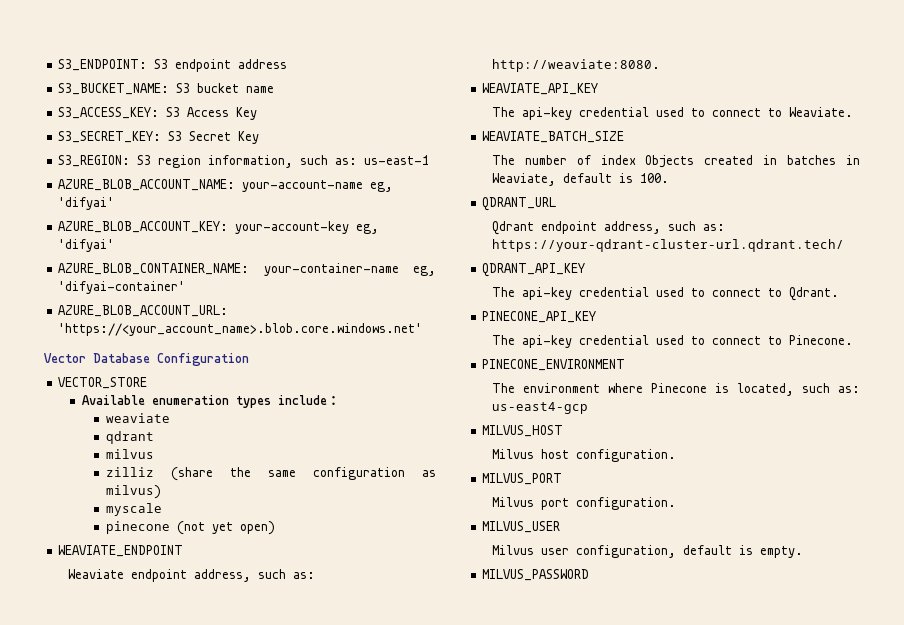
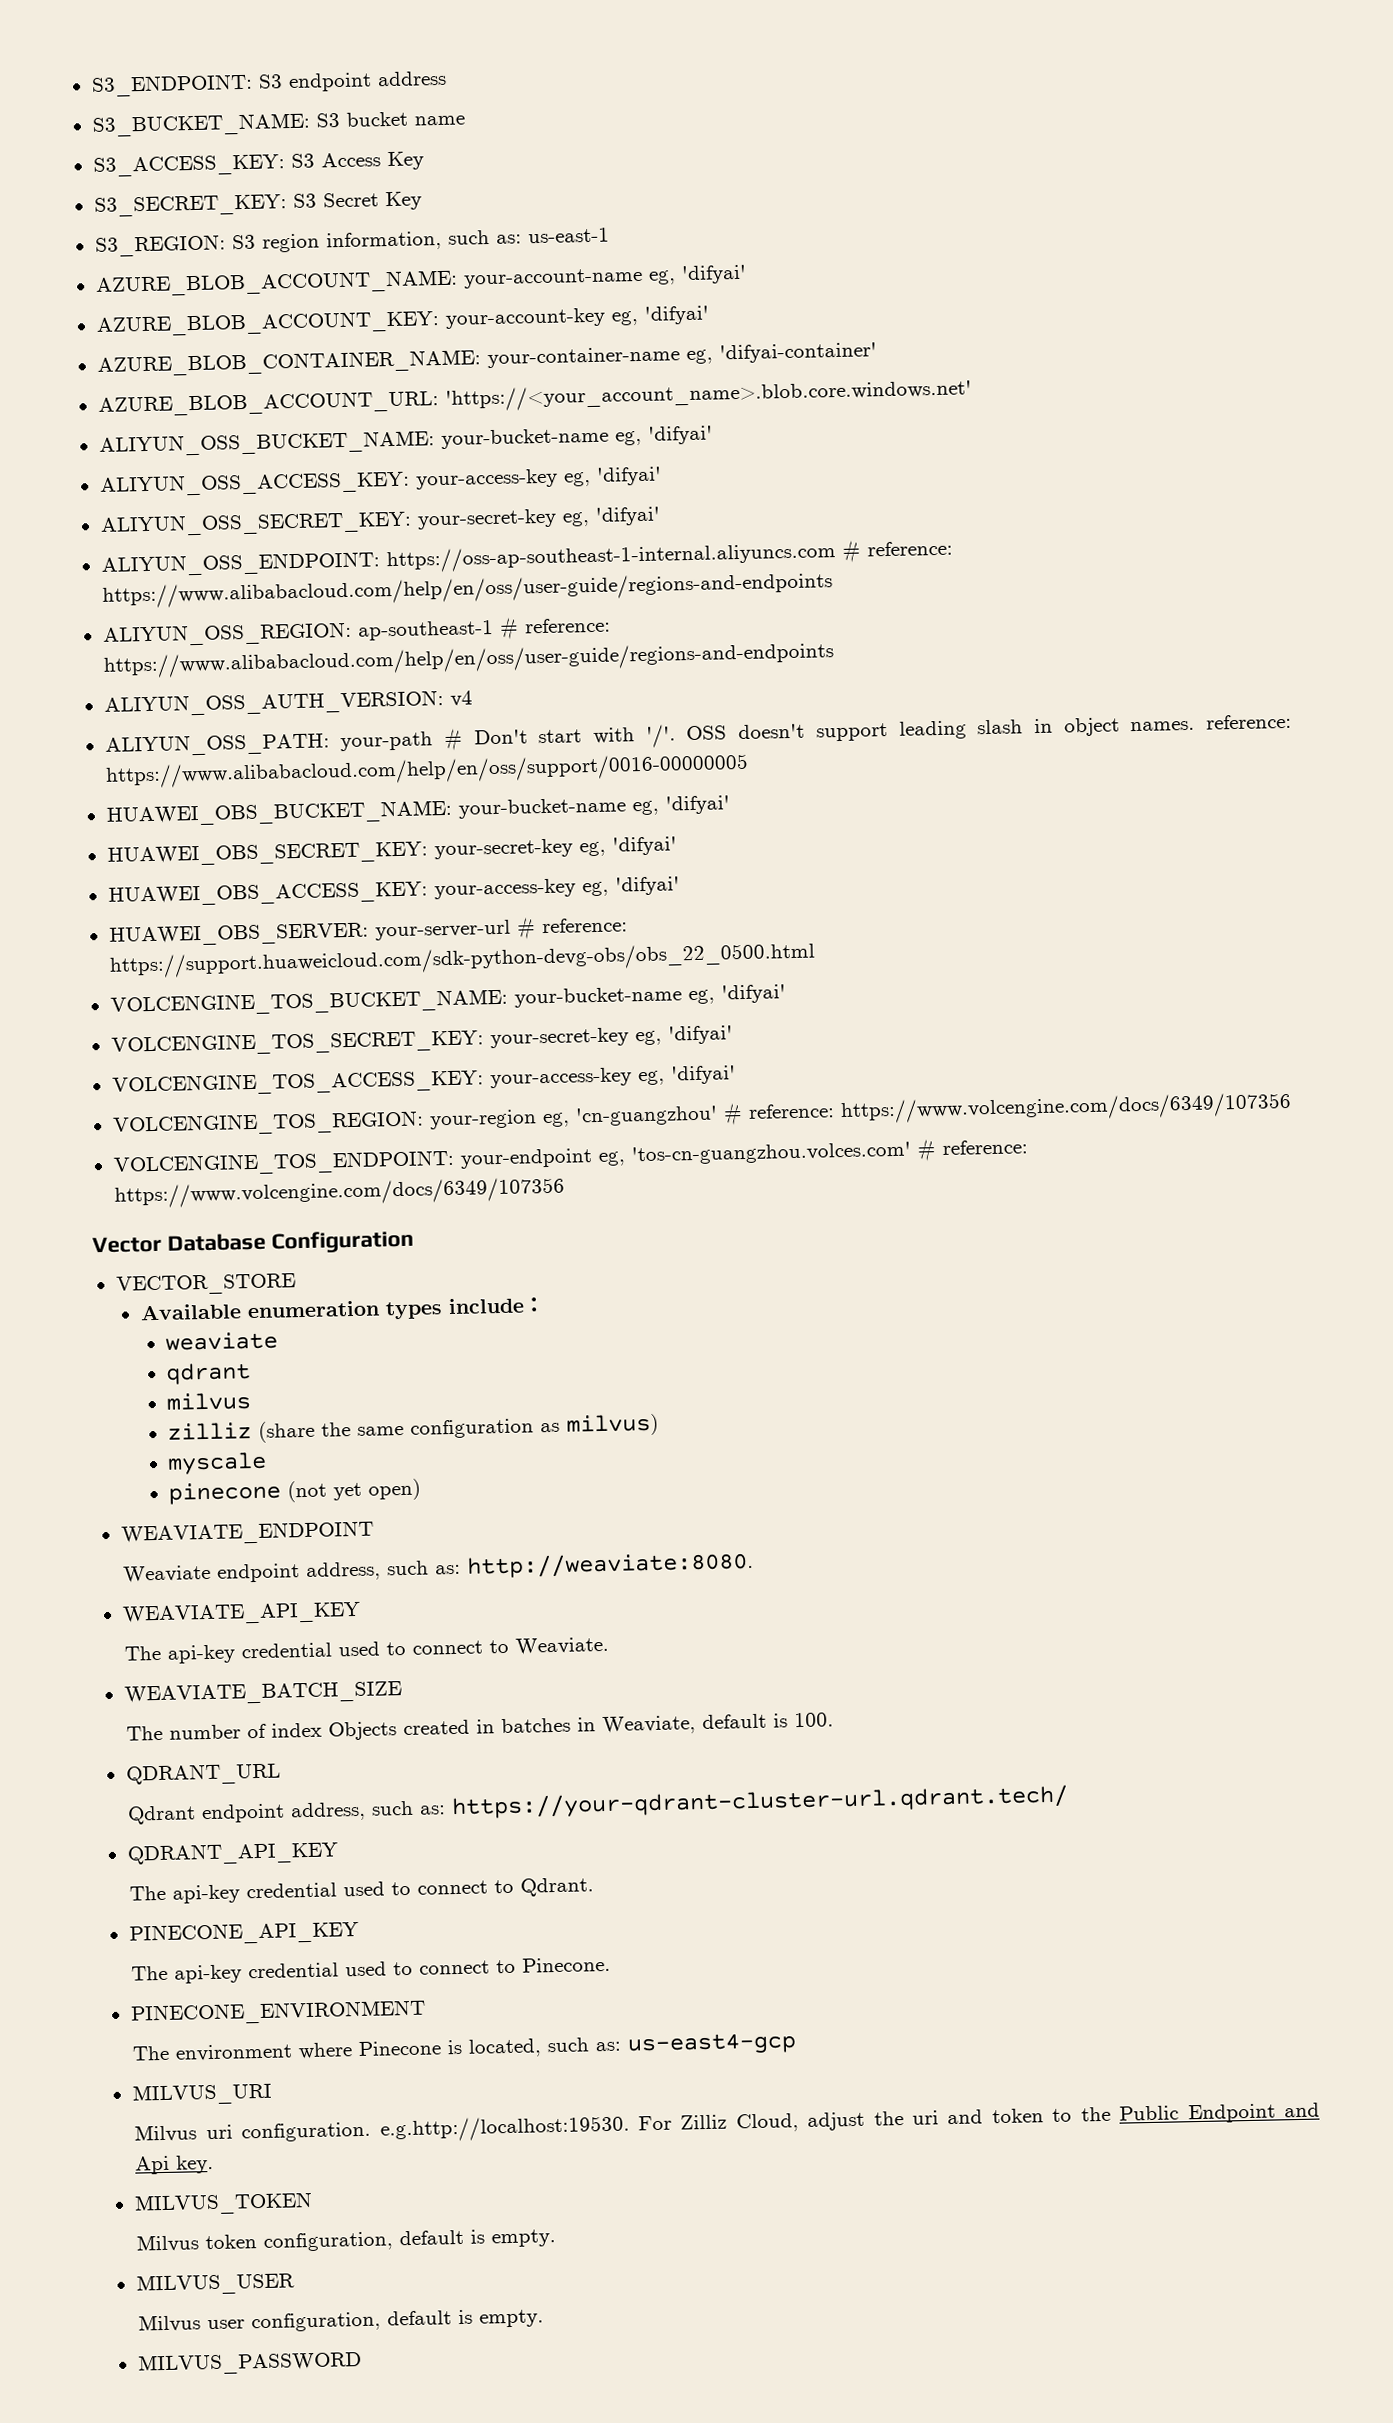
(423, 329) none -> [98,425,713,457] [99,466,662,497] [99,506,661,537] [100,539,953,577] [101,571,833,609] [102,616,611,647] [102,641,834,679] [103,690,473,717] [104,713,1293,757] [104,752,749,789] [105,795,730,827] [106,836,677,867] [107,876,680,907] [108,916,628,947] [108,941,816,979] [109,984,786,1017] [110,1025,733,1057] [111,1065,736,1097] [111,1091,1292,1137] [112,1138,1028,1177] [113,1176,565,1209] // ALIYUN_OSS_BUCKET_NAME: your-bucket-name eg, 'difyai' // ALIYUN_OSS_ACCESS_KEY: your-access-key eg, 'difyai' // ALIYUN_OSS_SECRET_KEY: your-secret-key eg, 'difyai' // ALIYUN_OSS_ENDPOINT: https://oss-ap-southeast-1-internal.aliyuncs.com # reference: https://www.alibabacloud.com/help/en/oss/user-guide/regions-and-endpoints // ALIYUN_OSS_REGION: ap-southeast-1 # reference: https://www.alibabacloud.com/help/en/oss/user-guide/regions-and-endpoints // ALIYUN_OSS_AUTH_VERSION: v4 // ALIYUN_OSS_PATH: your-path # Don't start with '/'. OSS doesn't support leading slash in object names. reference: https://www.alibabacloud.com/help/en/oss/support/0016-00000005 // HUAWEI_OBS_BUCKET_NAME: your-bucket-name eg, 'difyai' // HUAWEI_OBS_SECRET_KEY: your-secret-key eg, 'difyai' // HUAWEI_OBS_ACCESS_KEY: your-access-key eg, 'difyai' // HUAWEI_OBS_SERVER: your-server-url # reference: https://support.huaweicloud.com/sdk-python-devg-obs/obs_22_0500.html // VOLCENGINE_TOS_BUCKET_NAME: your-bucket-name eg, 'difyai' // VOLCENGINE_TOS_SECRET_KEY: your-secret-key eg, 'difyai' // VOLCENGINE_TOS_ACCESS_KEY: your-access-key eg, 'difyai' // VOLCENGINE_TOS_REGION: your-region eg, 'cn-guangzhou' # reference: https://www.volcengine.com/docs/6349/107356 // VOLCENGINE_TOS_ENDPOINT: your-endpoint eg, 'tos-cn-guangzhou.volces.com' # reference: https://www.volcengine.com/docs/6349/107356
[482,425,564,437] [491,449,676,462] [482,473,563,485] [491,497,676,510] MILVUS_HOST // Milvus host configuration. // MILVUS_PORT // Milvus port configuration. -> [131,2082,272,2106] [134,2102,1320,2143] [135,2154,215,2175] [133,2191,313,2216] [136,2229,557,2253] MILVUS_URI // Milvus uri configuration. e.g.http://localhost:19530. For Zilliz Cloud, adjust the uri and token to the Public Endpoint and Api key. // MILVUS_TOKEN // Milvus token configuration, default is empty.

